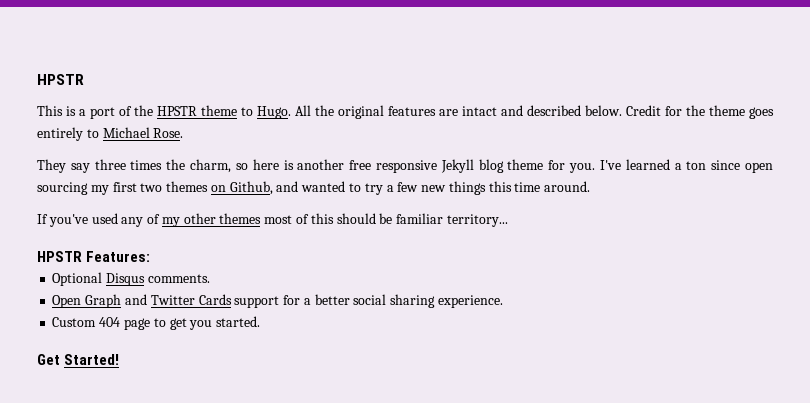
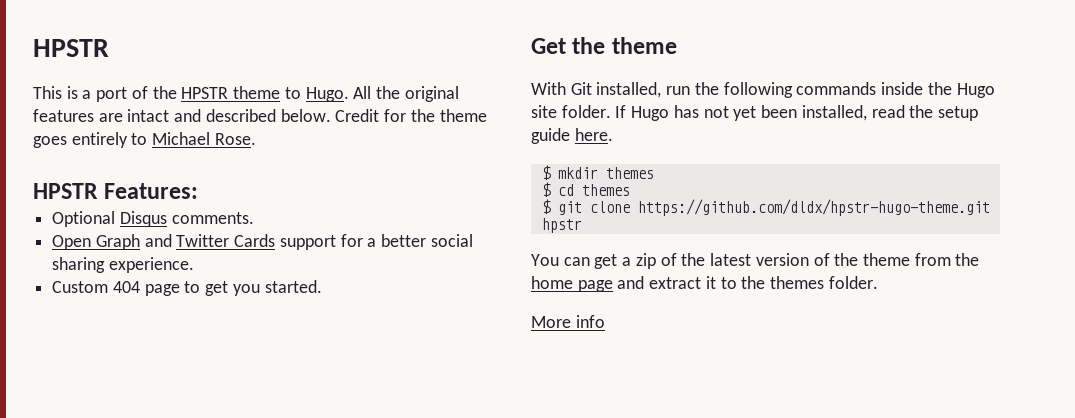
[37,159,774,173] [37,181,591,195] [37,213,508,227] // They say three times the charm, so here is another free responsive Jekyll blog theme for you. I've learned a ton since open sourcing my first two themes on Github, and wanted to try a few new things this time around. // If you've used any of my other themes most of this should be familiar territory... -> (256, 139) none
[64,354,120,365] Started! -> [572,37,677,54] [531,82,995,98] [531,105,978,121] [531,128,613,144] [541,165,654,180] [541,182,630,197] [541,199,990,216] [541,218,582,233] [531,253,980,269] [531,276,878,292] [531,315,605,328] the theme // With Git installed, run the following commands inside the Hugo site folder. If Hugo has not yet been installed, read the setup guide here. // $ mkdir themes // $ cd themes // $ git clone https://github.com/dldx/hpstr-hugo-theme.git hpstr // You can get a zip of the latest version of the theme from the home page and extract it to the themes folder. // More info

